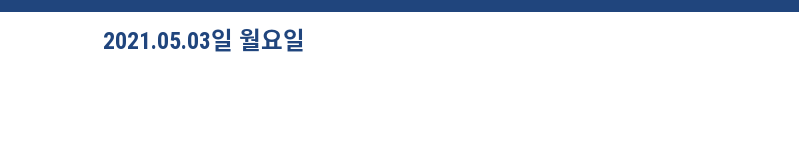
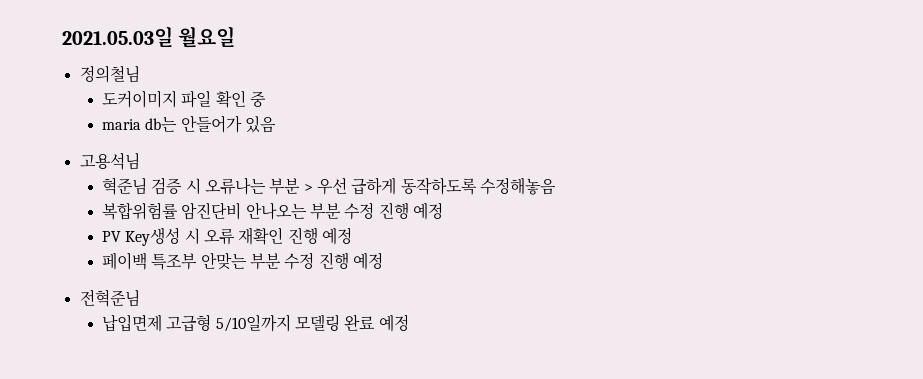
(306, 40) none -> [79,65,140,83] [102,90,267,108] [102,115,277,133] [79,152,140,170] [102,177,556,195] [102,202,444,220] [102,227,353,246] [102,252,384,270] [79,289,140,307] [102,314,409,332] // 정의철님 // 도커이미지 파일 확인 중 // maria db는 안들어가 있음 // 고용석님 // 혁준님 검증 시 오류나는 부분 > 우선 급하게 동작하도록 수정해놓음 // 복합위험률 암진단비 안나오는 부분 수정 진행 예정 // PV Key생성 시 오류 재확인 진행 예정 // 페이백 특조부 안맞는 부분 수정 진행 예정 // 전혁준님 // 납입면제 고급형 5/10일까지 모델링 완료 예정

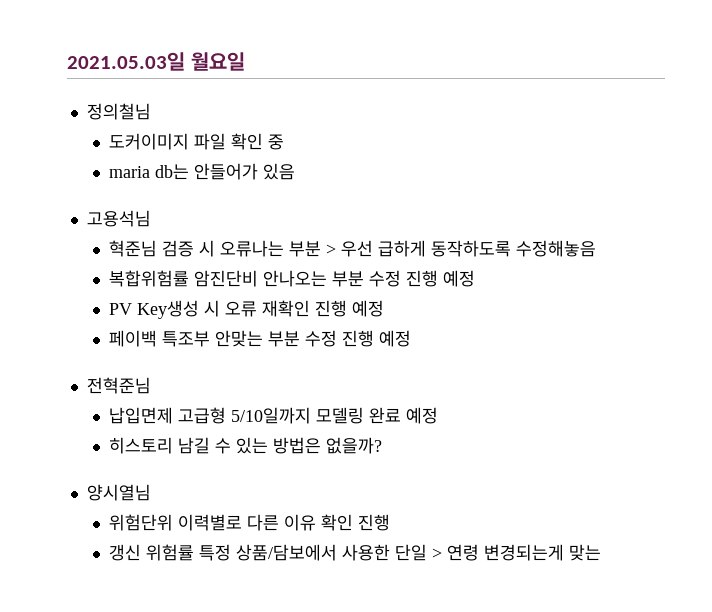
(409, 323) none -> [109,437,383,454] [86,484,151,501] [109,514,391,531] [109,544,602,561] // 히스토리 남길 수 있는 방법은 없을까? // 양시열님 // 위험단위 이력별로 다른 이유 확인 진행 // 갱신 위험률 특정 상품/담보에서 사용한 단일 > 연령 변경되는게 맞는

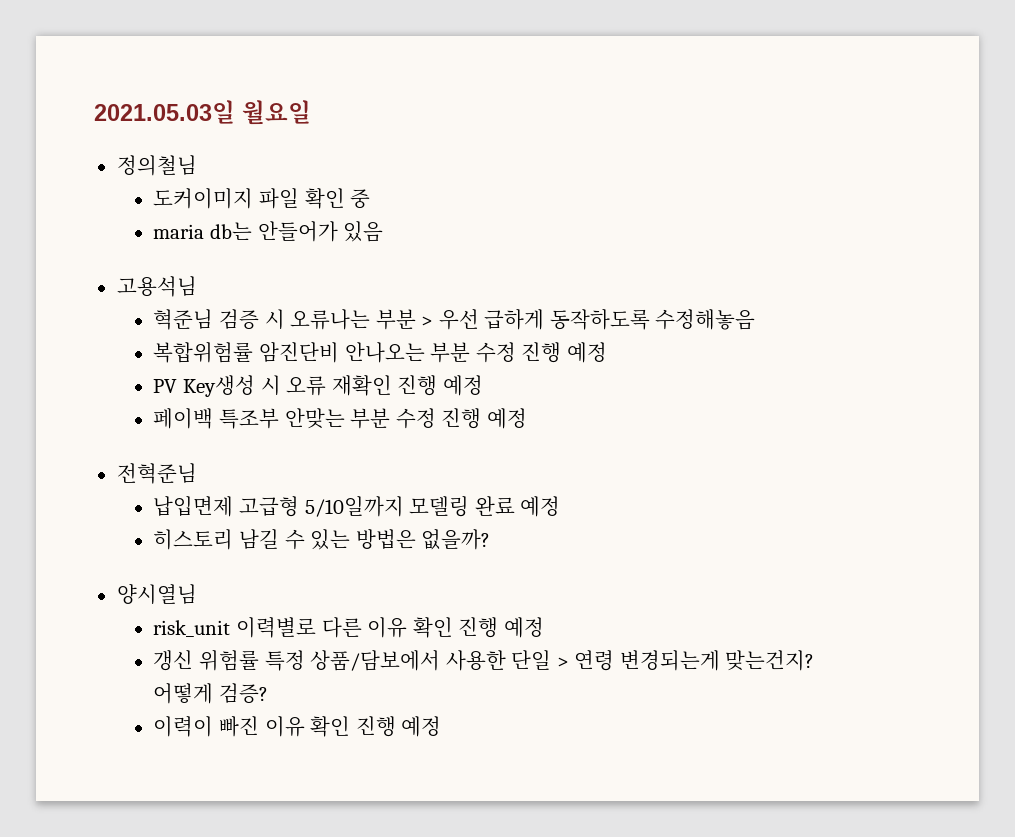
[109,514,174,531] 위험단위 -> [153,620,231,637] risk_unit
(391, 522) none -> [503,617,544,638] 예정
[569,544,602,561] 맞는 -> [725,650,815,671] [153,683,268,704] [153,716,442,737] 맞는건지? 어떻게 검증? // 이력이 빠진 이유 확인 진행 예정

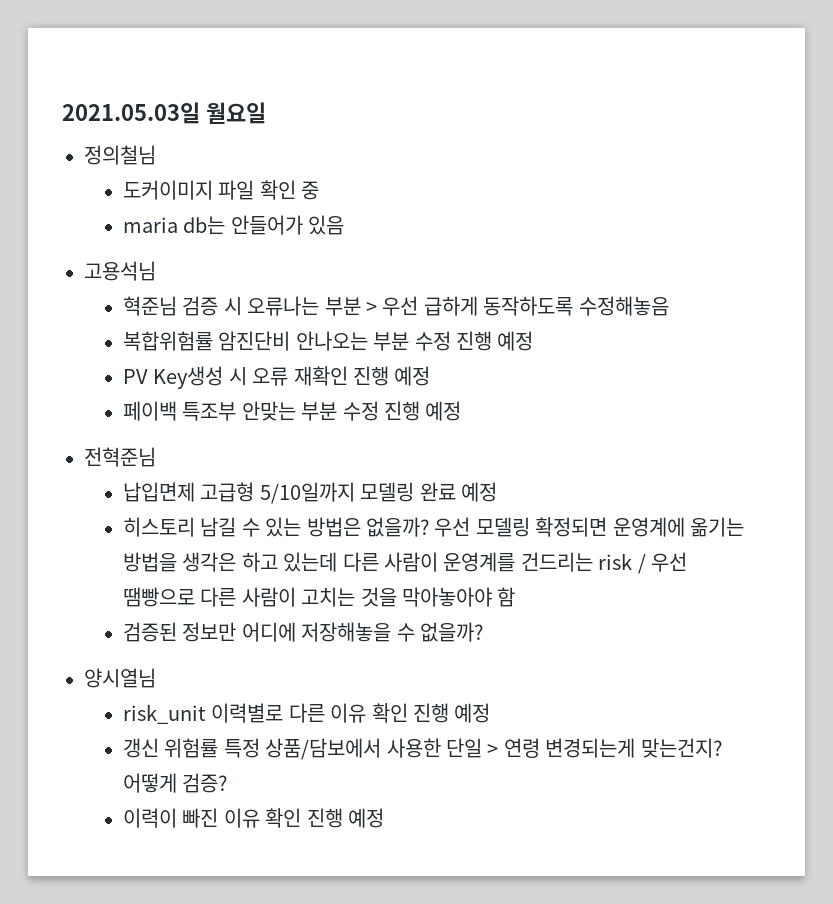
(491, 539) none -> [434,517,744,537] [122,552,687,574] [122,587,516,607] [122,622,483,642] 우선 모델링 확정되면 운영계에 옮기는 방법을 생각은 하고 있는데 다른 사람이 운영계를 건드리는 risk / 우선 땜빵으로 다른 사람이 고치는 것을 막아놓아야 함 // 검증된 정보만 어디에 저장해놓을 수 없을까?

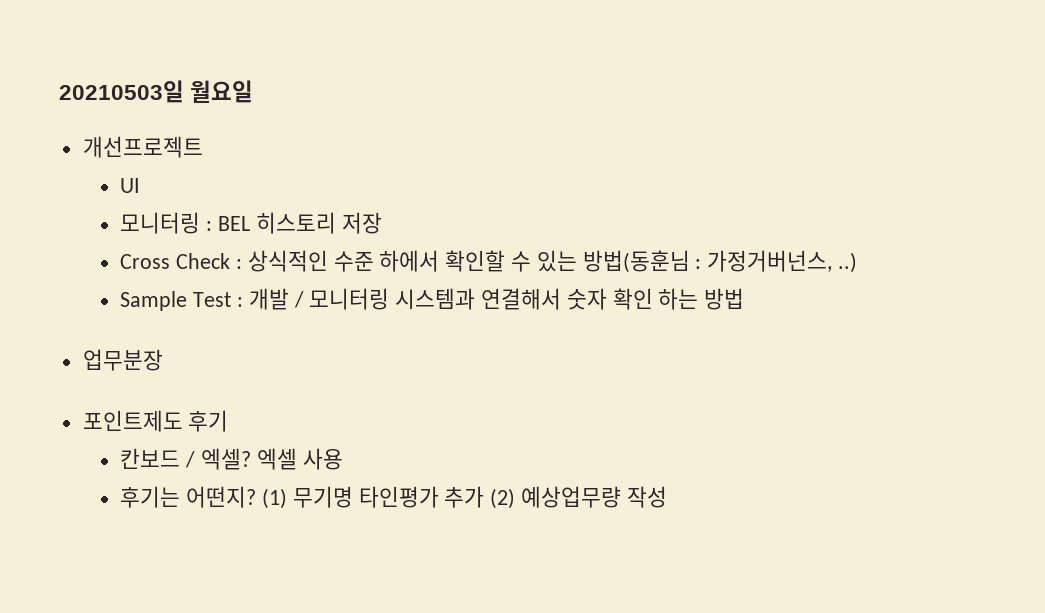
[62,102,200,124] 2021.05.03일 -> [59,80,184,103] 20210503일
[84,145,156,165] [122,180,320,200] [122,215,345,235] [84,261,156,281] [122,296,669,316] [122,331,534,351] [122,366,431,389] [122,401,462,421] [84,447,156,467] [122,482,497,504] [122,517,744,537] [122,552,687,574] [122,587,516,607] [122,622,483,642] [84,668,156,688] [122,703,491,724] [122,738,722,760] [122,773,228,793] [122,808,384,828] 정의철님 // 도커이미지 파일 확인 중 // maria db는 안들어가 있음 // 고용석님 // 혁준님 검증 시 오류나는 부분 > 우선 급하게 동작하도록 수정해놓음 // 복합위험률 암진단비 안나오는 부분 수정 진행 예정 // PV Key생성 시 오류 재확인 진행 예정 // 페이백 특조부 안맞는 부분 수정 진행 예정 // 전혁준님 // 납입면제 고급형 5/10일까지 모델링 완료 예정 // 히스토리 남길 수 있는 방법은 없을까? 우선 모델링 확정되면 운영계에 옮기는 방법을 생각은 하고 있는데 다른 사람이 운영계를 건드리는 risk / 우선 땜빵으로 다른 사람이 고치는 것을 막아놓아야 함 // 검증된 정보만 어디에 저장해놓을 수 없을까? // 양시열님 // risk_unit 이력별로 다른 이유 확인 진행 예정 // 갱신 위험률 특정 상품/담보에서 사용한 단일 > 연령 변경되는게 맞는건지? 어떻게 검증? // 이력이 빠진 이유 확인 진행 예정 -> [82,136,203,158] [120,178,141,193] [120,212,382,234] [120,250,858,273] [120,288,745,311] [82,349,163,371] [82,410,229,432] [120,448,343,470] [120,486,667,509] 개선프로젝트 // UI // 모니터링 : BEL 히스토리 저장 // Cross Check : 상식적인 수준 하에서 확인할 수 있는 방법(동훈님 : 가정거버넌스, ..) // Sample Test : 개발 / 모니터링 시스템과 연결해서 숫자 확인 하는 방법 // 업무분장 // 포인트제도 후기 // 칸보드 / 엑셀? 엑셀 사용 // 후기는 어떤지? (1) 무기명 타인평가 추가 (2) 예상업무량 작성

